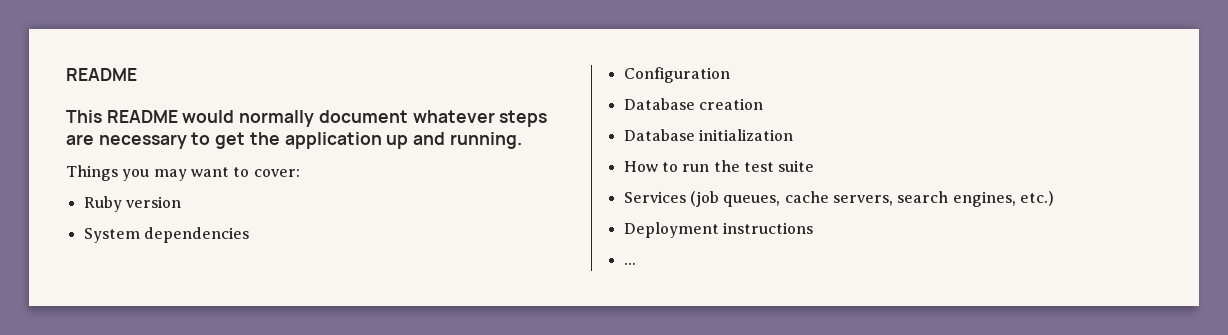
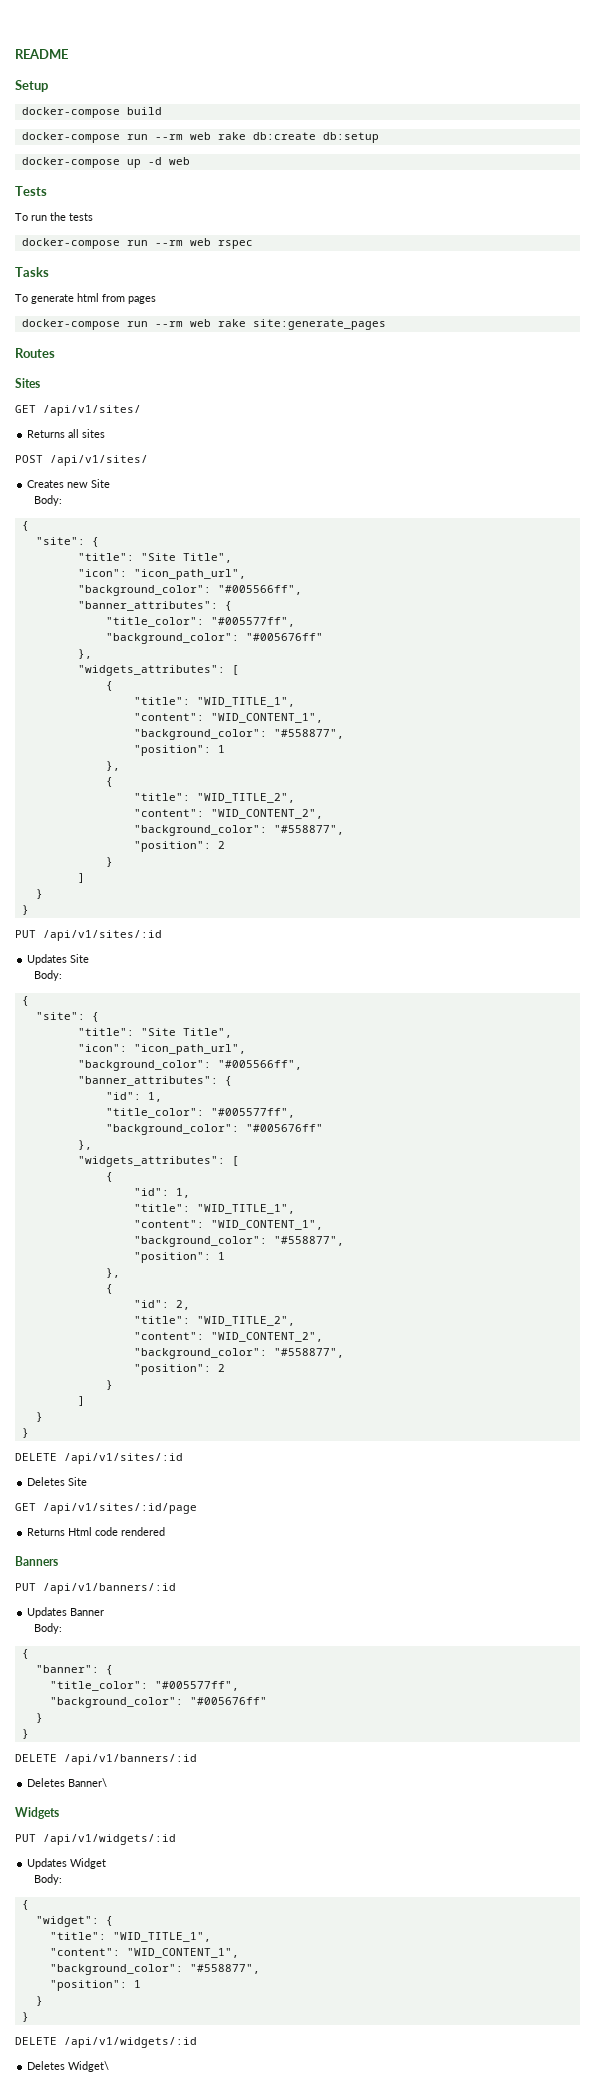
[66,110,548,127] [66,132,522,149] [66,165,300,181] [83,196,181,212] [83,227,249,243] [623,67,730,83] [623,98,763,110] [623,129,793,141] [623,160,815,172] [623,191,1054,207] [623,222,813,238] [623,262,636,265] This README would normally document whatever steps are necessary to get the application up and running. // Things you may want to cover: // Ruby version // System dependencies // Configuration // Database creation // Database initialization // How to run the test suite // Services (job queues, cache servers, search engines, etc.) // Deployment instructions // ... -> [15,80,48,92] [21,107,162,118] [21,132,379,143] [21,157,190,168] [15,186,47,196] [15,212,93,221] [21,238,253,249] [15,267,49,277] [15,293,156,304] [21,319,386,330] [15,348,55,358] [15,378,40,388] [15,405,141,416] [27,429,106,438] [15,455,148,466] [27,479,111,488] [33,495,62,506] [21,521,29,531] [35,537,99,547] [77,553,232,563] [77,569,246,580] [77,585,302,596] [77,601,232,611] [105,617,295,627] [105,633,323,644] [77,649,92,659] [77,665,239,676] [105,681,113,691] [133,697,295,707] [133,713,323,723] [133,729,344,740] [133,745,225,756] [105,761,120,771] [105,777,113,787] [133,793,295,803] [133,809,323,819] [133,825,344,836] [133,841,225,852] [105,857,113,867] [77,873,85,883] [35,889,43,899] [21,905,29,915] [15,930,162,941] [27,954,90,965] [33,970,62,981] [21,996,29,1006] [35,1012,99,1022] [77,1028,232,1038] [77,1044,246,1055] [77,1060,302,1071] [77,1076,232,1086] [105,1092,162,1102] [105,1108,295,1118] [105,1124,323,1135] [77,1140,92,1150] [77,1156,239,1167] [105,1172,113,1182] [133,1188,190,1198] [133,1204,295,1214] [133,1220,323,1230] [133,1236,344,1247] [133,1252,225,1263] [105,1268,120,1278] [105,1284,113,1294] [133,1300,190,1310] [133,1316,295,1326] [133,1332,323,1342] [133,1348,344,1359] [133,1364,225,1375] [105,1380,113,1390] [77,1396,85,1406] [35,1412,43,1422] [21,1428,29,1438] [15,1453,183,1464] [27,1477,88,1486] [15,1503,197,1514] [27,1527,166,1536] [15,1556,58,1566] [15,1583,176,1594] [27,1607,105,1618] [33,1623,62,1634] [21,1649,29,1659] [35,1665,113,1675] [49,1681,239,1691] [49,1697,267,1708] [35,1713,43,1723] [21,1729,29,1739] [15,1754,197,1765] [27,1778,108,1787] [15,1807,59,1819] [15,1834,176,1845] [27,1858,107,1869] [33,1874,62,1885] [21,1900,29,1910] [35,1916,113,1927] [49,1932,211,1942] [49,1948,239,1958] [49,1964,260,1975] [49,1980,141,1991] [35,1996,43,2006] [21,2012,29,2022] [15,2037,197,2048] [27,2061,110,2072] Setup // docker-compose build // docker-compose run --rm web rake db:create db:setup // docker-compose up -d web // Tests // To run the tests // docker-compose run --rm web rspec // Tasks // To generate html from pages // docker-compose run --rm web rake site:generate_pages // Routes // Sites // GET /api/v1/sites/ // Returns all sites // POST /api/v1/sites/ // Creates new Site // Body: // { // "site": { // "title": "Site Title", // "icon": "icon_path_url", // "background_color": "#005566ff", // "banner_attributes": { // "title_color": "#005577ff", // "background_color": "#005676ff" // }, // "widgets_attributes": [ // { // "title": "WID_TITLE_1", // "content": "WID_CONTENT_1", // "background_color": "#558877", // "position": 1 // }, // { // "title": "WID_TITLE_2", // "content": "WID_CONTENT_2", // "background_color": "#558877", // "position": 2 // } // ] // } // } // PUT /api/v1/sites/:id // Updates Site // Body: // { // "site": { // "title": "Site Title", // "icon": "icon_path_url", // "background_color": "#005566ff", // "banner_attributes": { // "id": 1, // "title_color": "#005577ff", // "background_color": "#005676ff" // }, // "widgets_attributes": [ // { // "id": 1, // "title": "WID_TITLE_1", // "content": "WID_CONTENT_1", // "background_color": "#558877", // "position": 1 // }, // { // "id": 2, // "title": "WID_TITLE_2", // "content": "WID_CONTENT_2", // "background_color": "#558877", // "position": 2 // } // ] // } // } // DELETE /api/v1/sites/:id // Deletes Site // GET /api/v1/sites/:id/page // Returns Html code rendered // Banners // PUT /api/v1/banners/:id // Updates Banner // Body: // { // "banner": { // "title_color": "#005577ff", // "background_color": "#005676ff" // } // } // DELETE /api/v1/banners/:id // Deletes Banner\ // Widgets // PUT /api/v1/widgets/:id // Updates Widget // Body: // { // "widget": { // "title": "WID_TITLE_1", // "content": "WID_CONTENT_1", // "background_color": "#558877", // "position": 1 // } // } // DELETE /api/v1/widgets/:id // Deletes Widget\

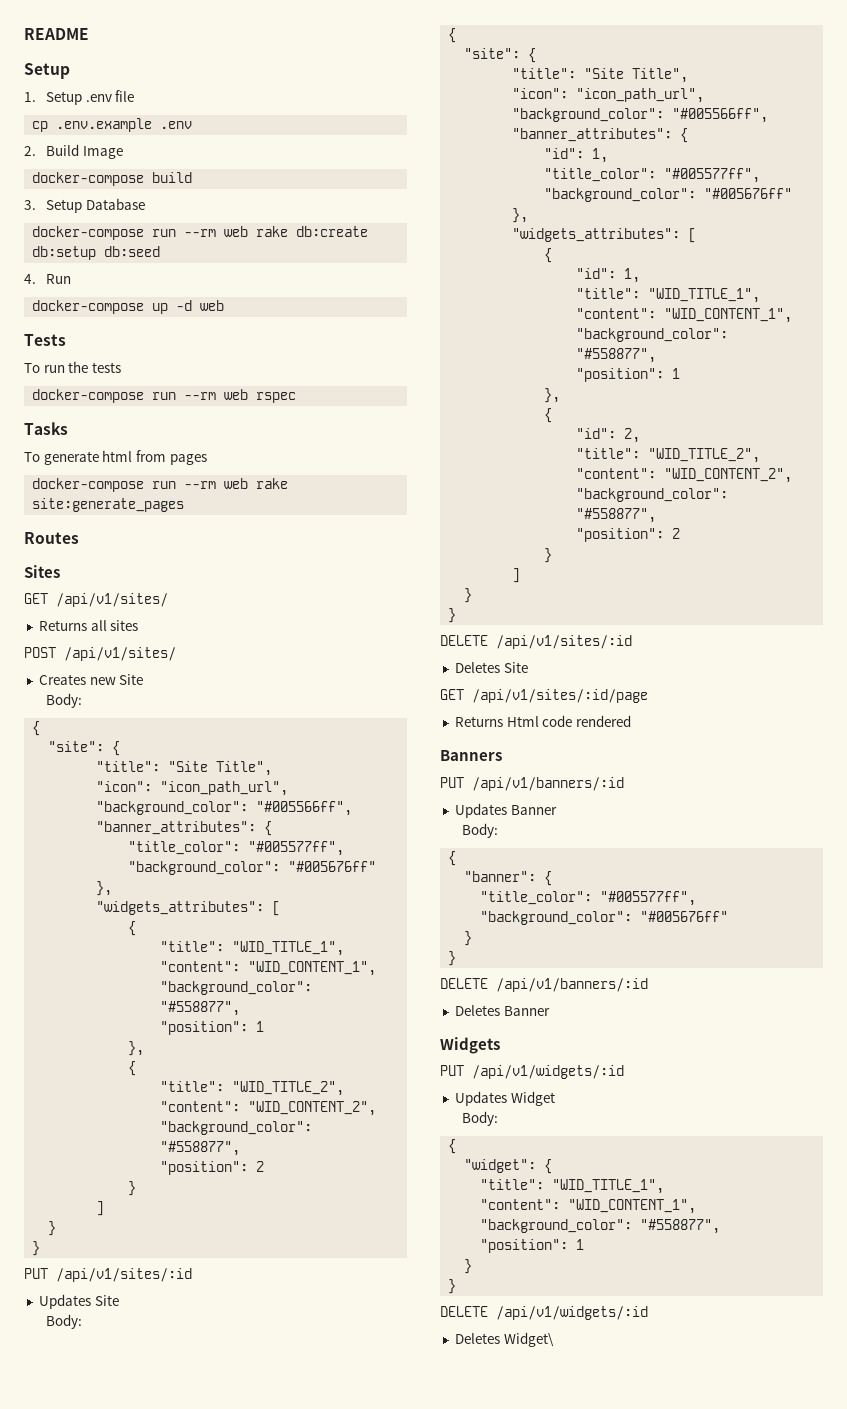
(48, 86) none -> [24,90,135,105] [32,118,193,132] [24,144,123,159] // 1. Setup .env file // cp .env.example .env // 2. Build Image
(162, 111) none -> [24,198,145,213] // 3. Setup Database
(379, 137) none -> [104,246,161,257] [24,274,72,284] db:seed // 4. Run
[68,1778,108,1787] Banner\ -> [503,1006,550,1016] Banner

